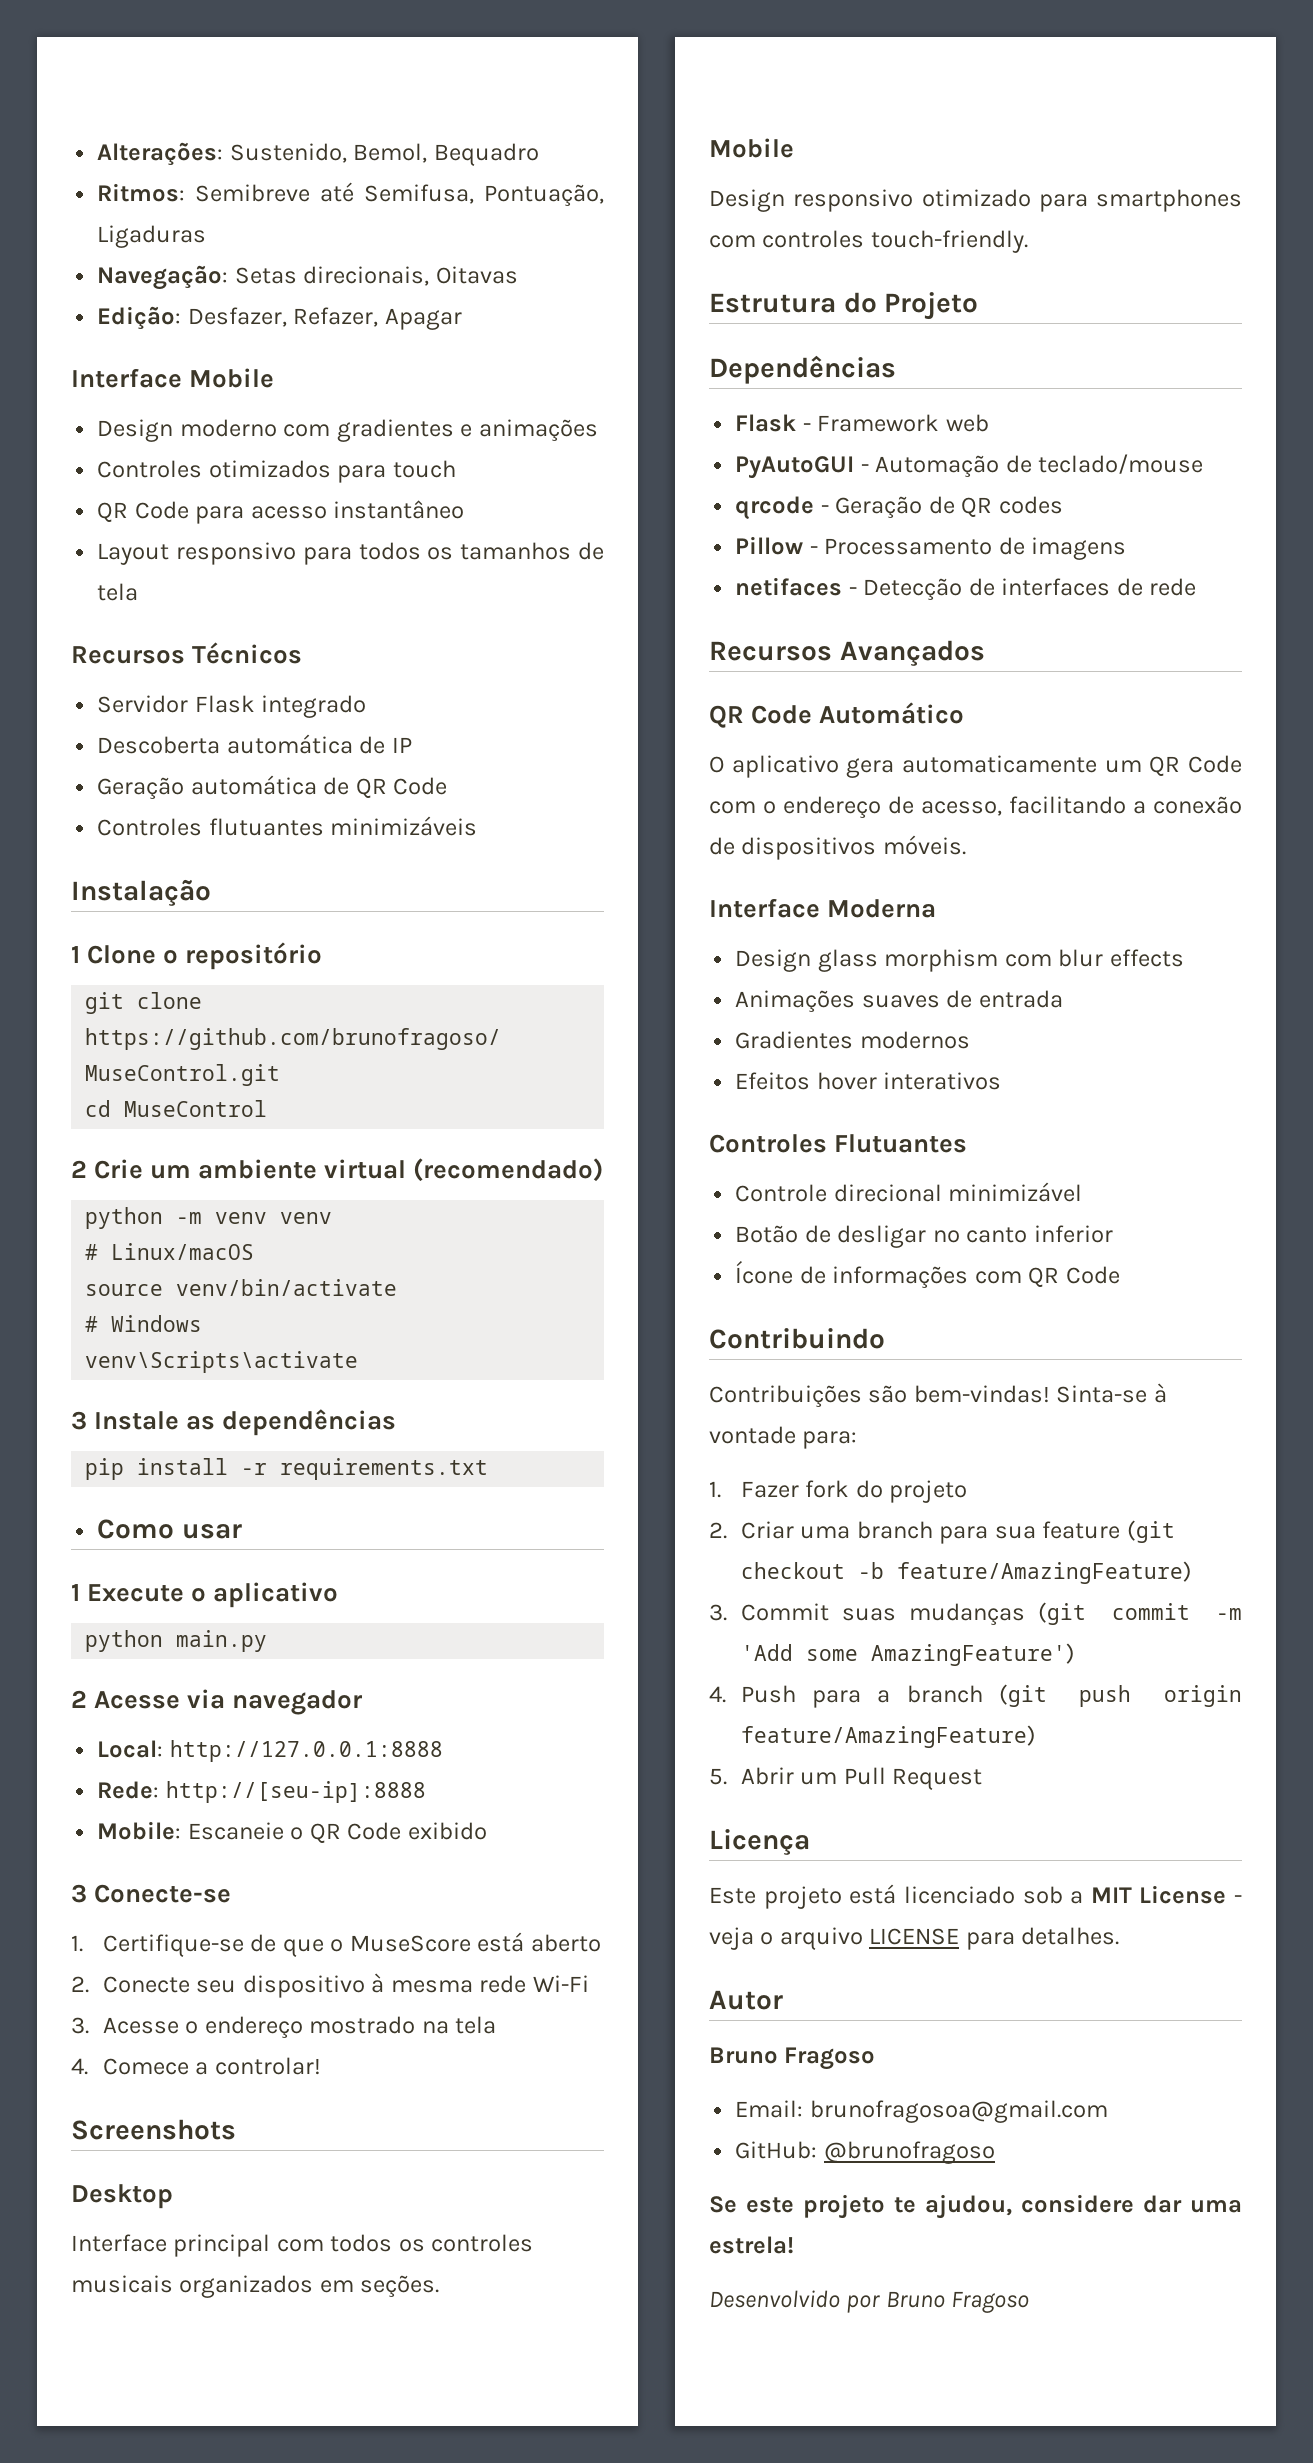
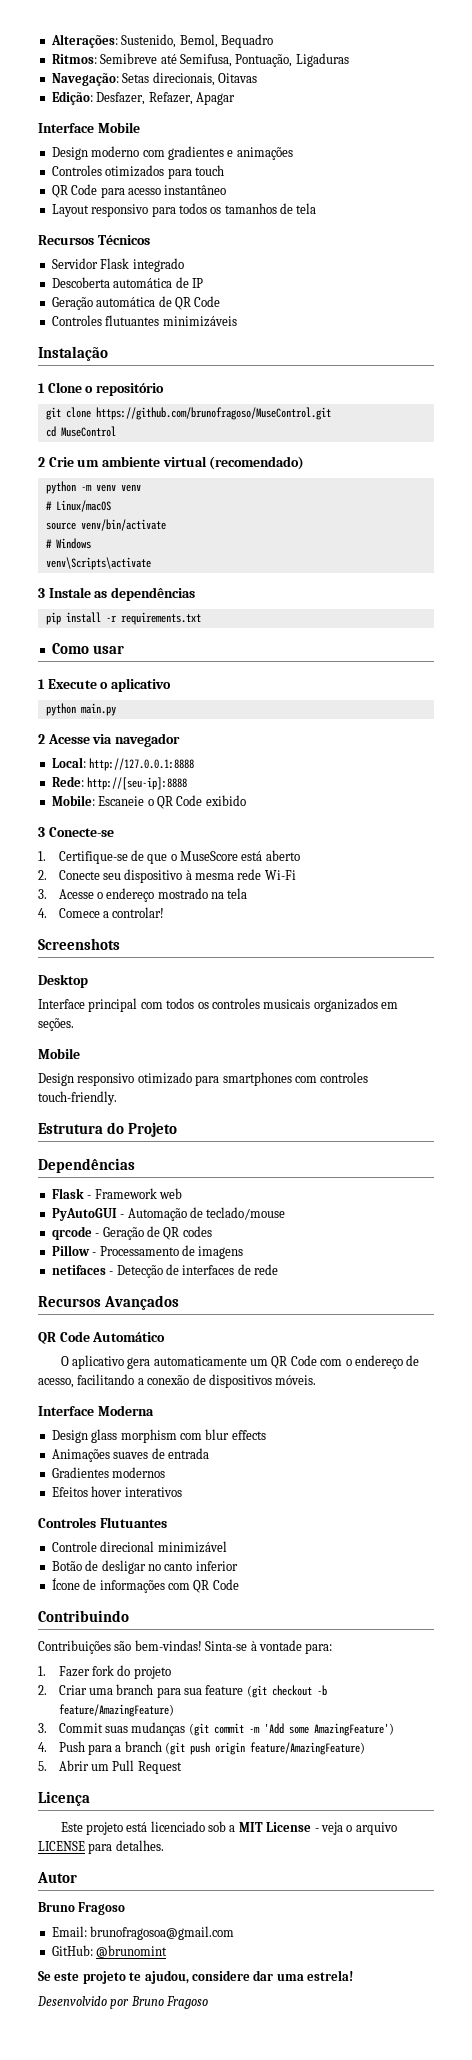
[823,2141,995,2164] @brunofragoso -> [96,1945,168,1958] @brunomint

